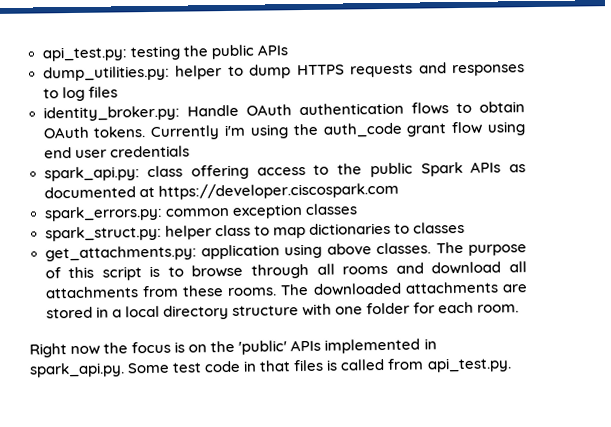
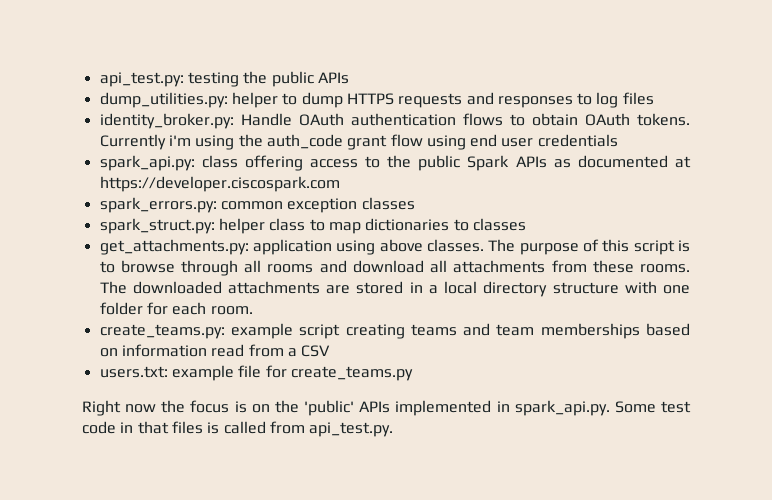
(520, 308) none -> [99,323,690,339] [99,344,331,357] [99,365,413,381] // create_teams.py: example script creating teams and team memberships based on information read from a CSV // users.txt: example file for create_teams.py

